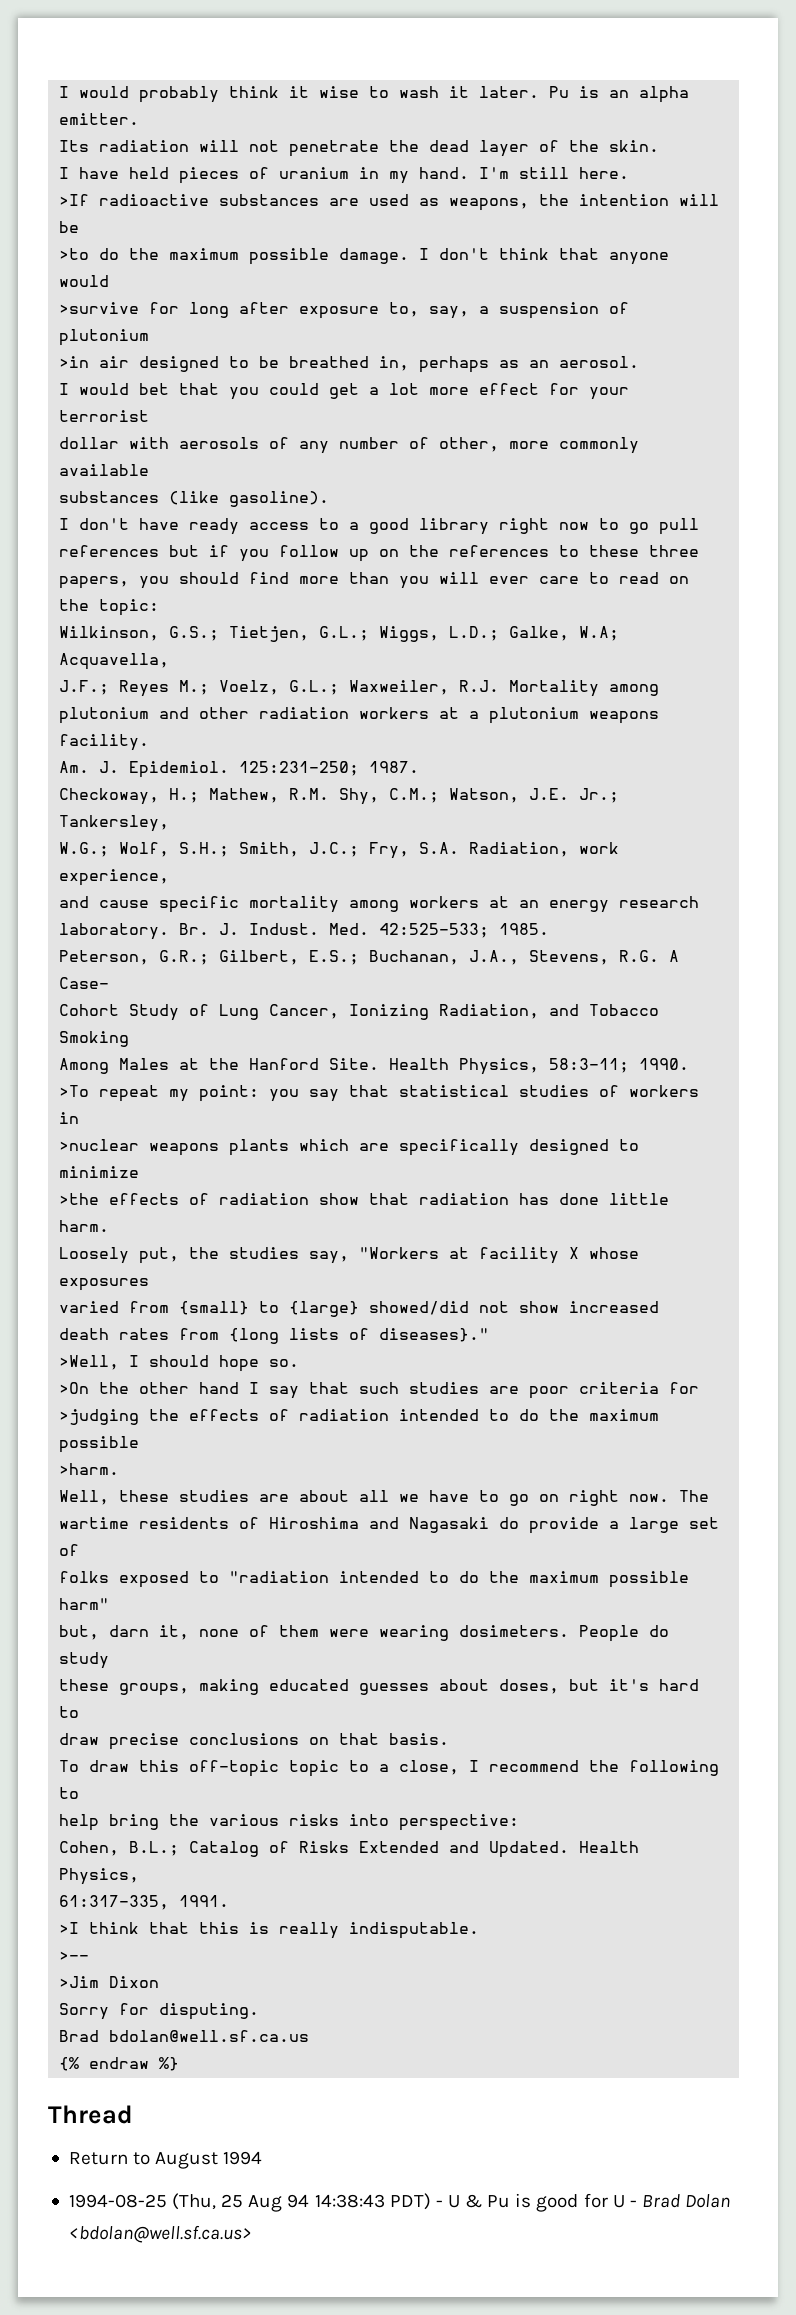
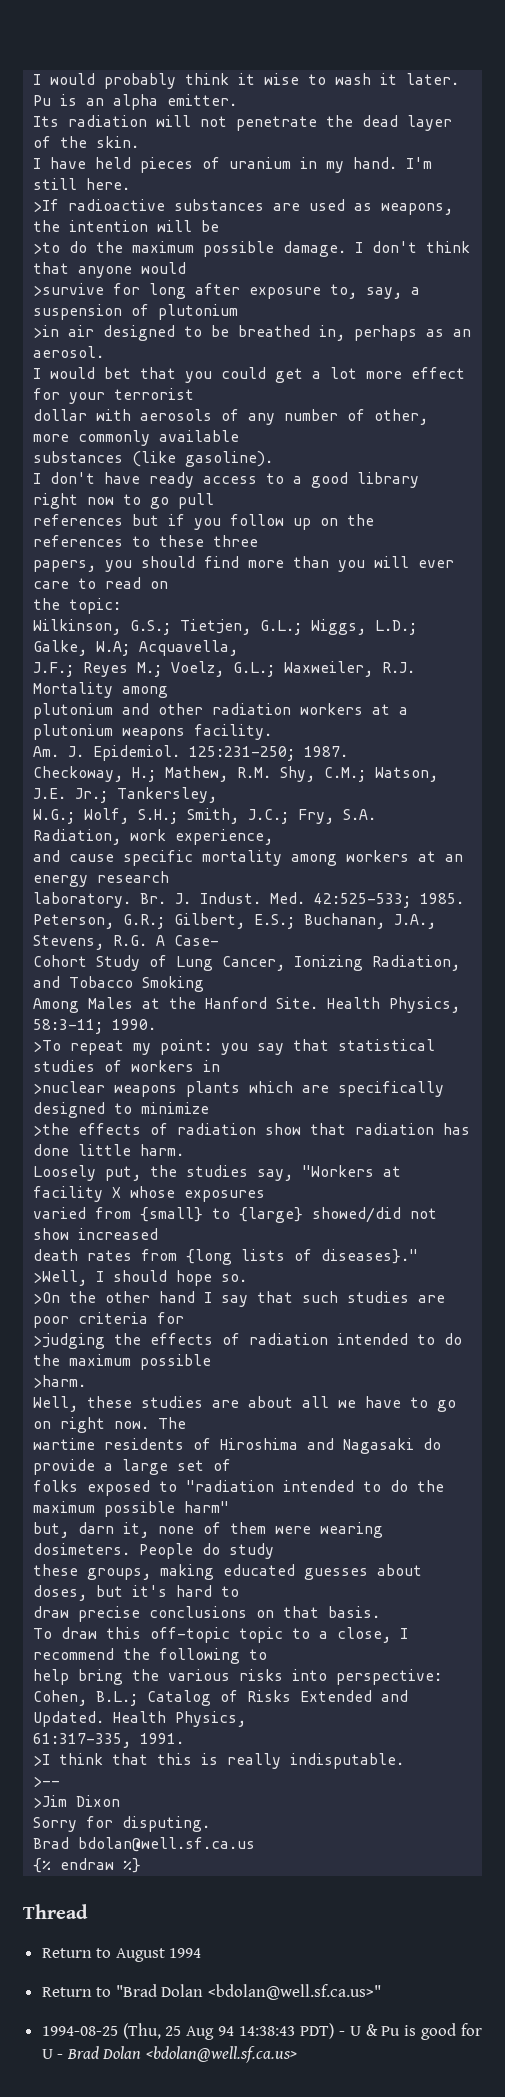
(263, 2158) none -> [41,1984,382,2000] // Return to "Brad Dolan <bdolan@well.sf.ca.us>"

